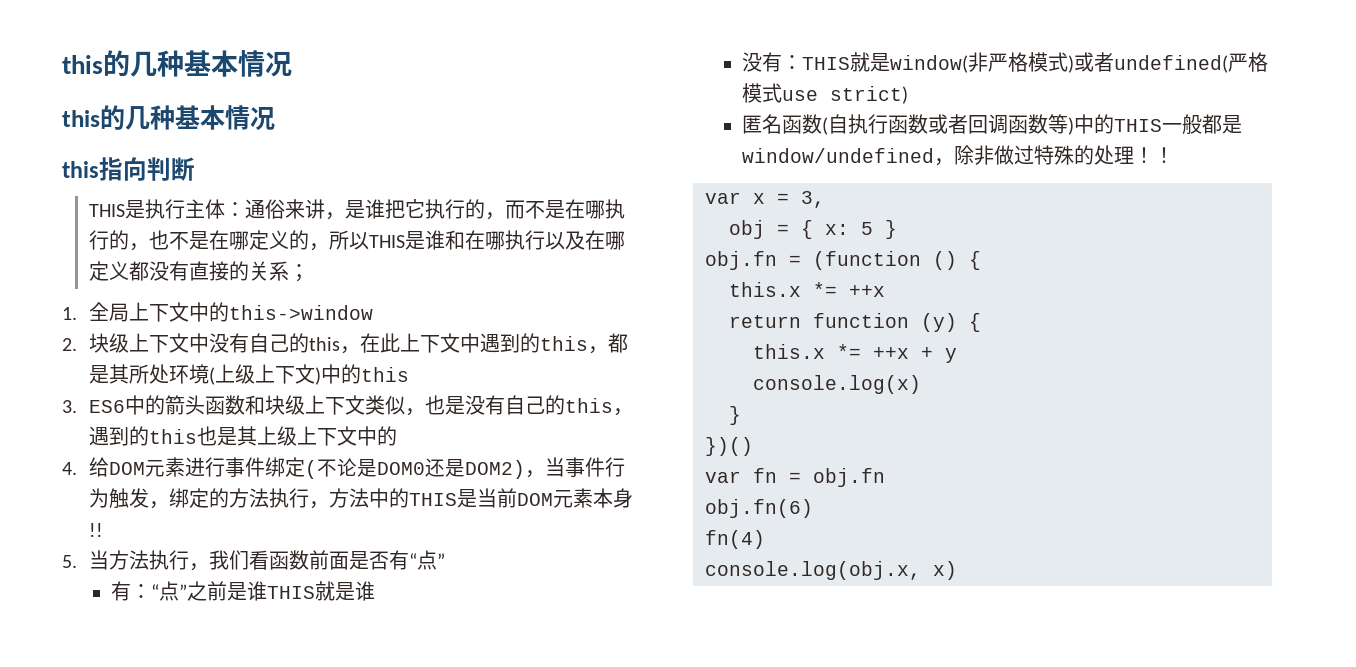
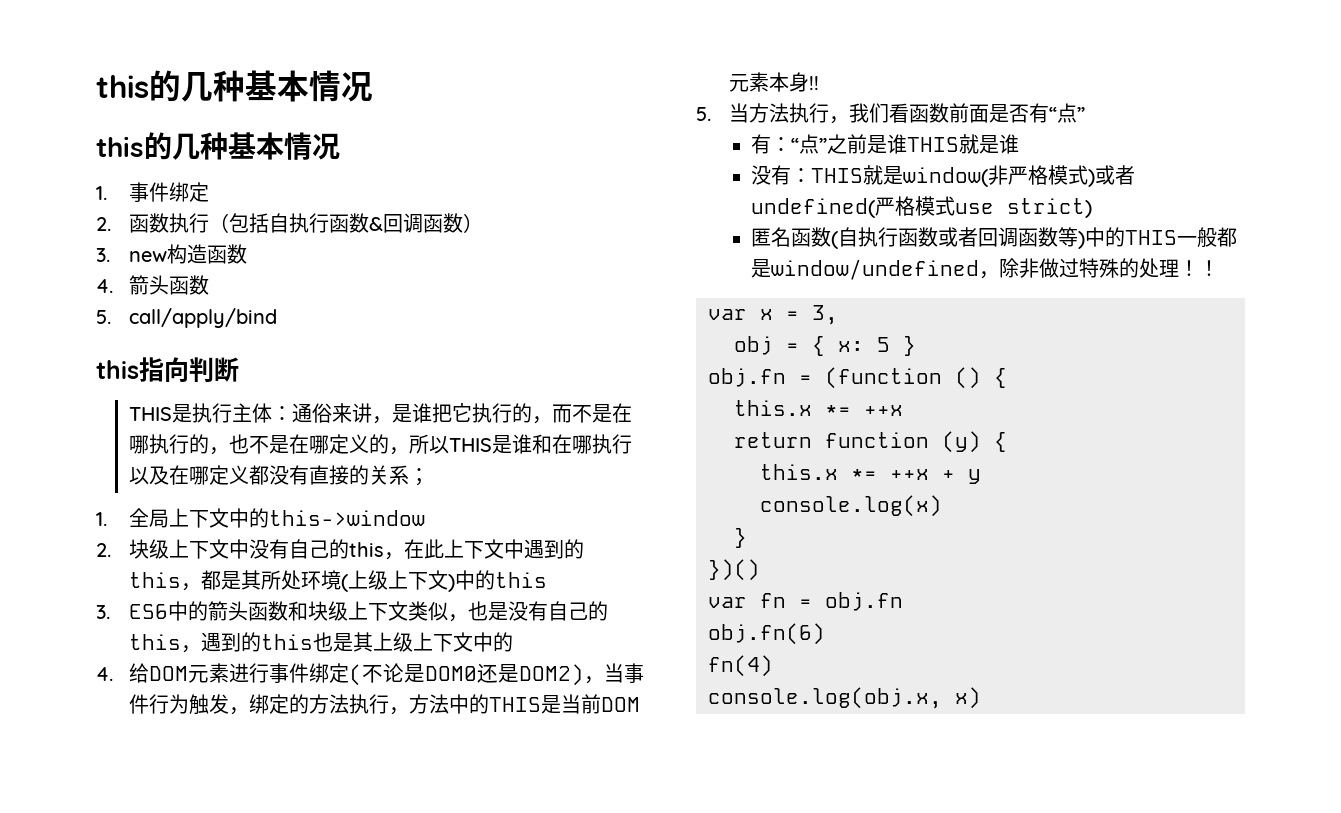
(275, 118) none -> [96,182,209,202] [96,213,483,233] [96,244,247,264] [96,275,209,295] [96,308,277,328] // 1.事件绑定 // 2.函数执行（包括自执行函数&回调函数） // 3. new构造函数 // 4.箭头函数 // 5. call/apply/bind

